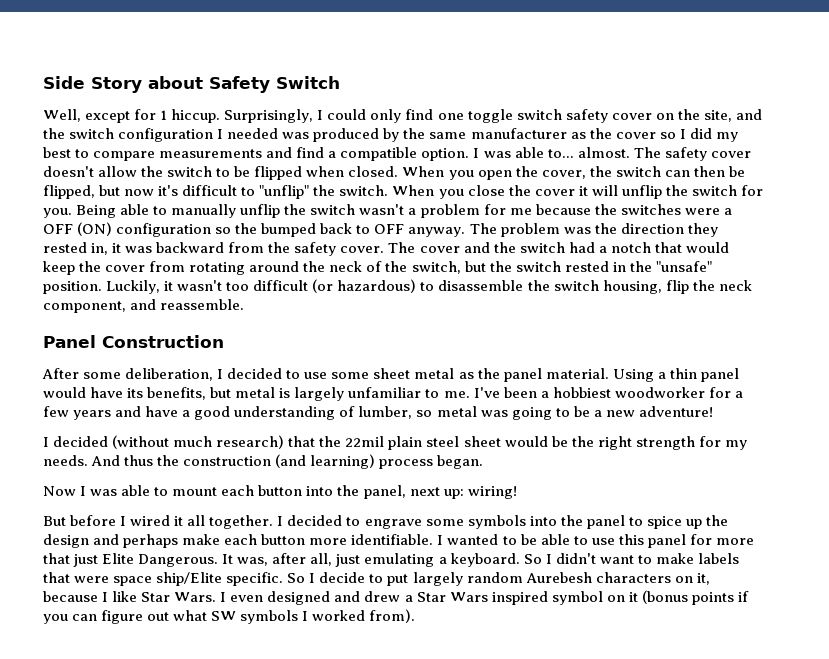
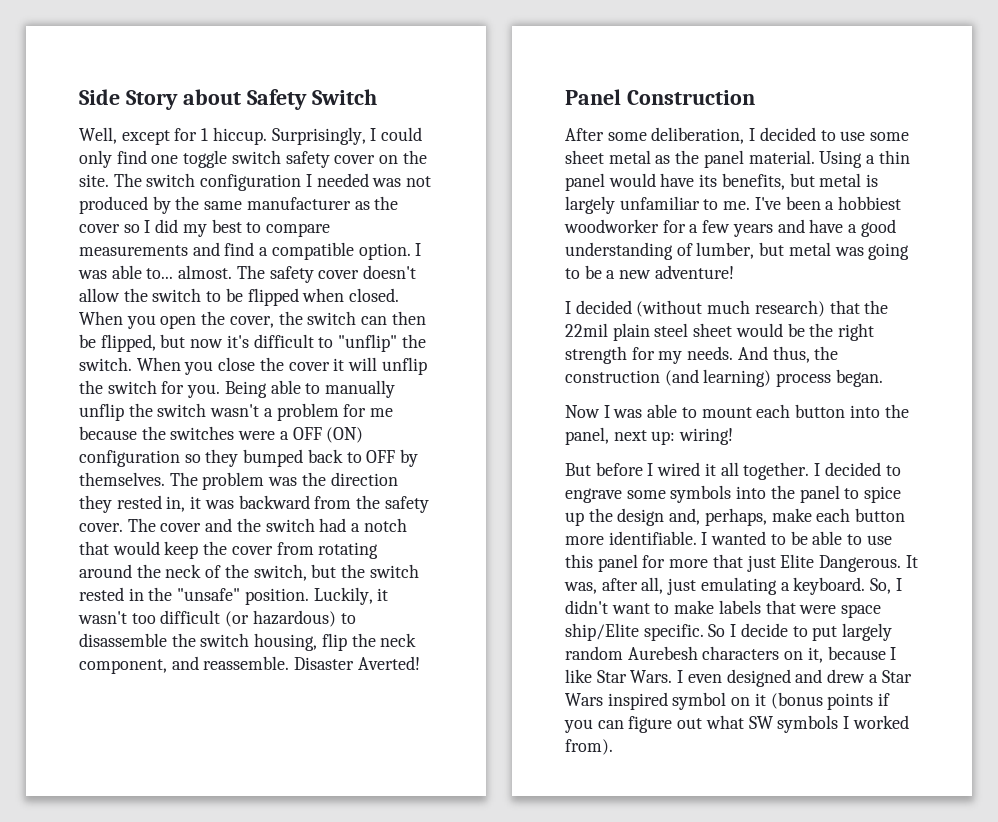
[703,109,762,122] [43,128,65,139] site, and the -> [79,173,142,187] site. The
(310, 135) none -> [406,176,432,187] not
[235,223,258,234] the -> [205,449,239,467] they
[408,227,466,237] anyway. -> [400,449,419,467] [79,472,165,486] by themselves.
(245, 304) none -> [294,656,420,670] Disaster Averted!
[416,410,433,417] so -> [759,242,785,256] but
[124,455,154,466] thus -> [772,346,810,363] thus,
[93,534,179,548] and perhaps -> [669,508,767,526] and, perhaps,
[523,554,542,564] So -> [870,578,892,594] So,

